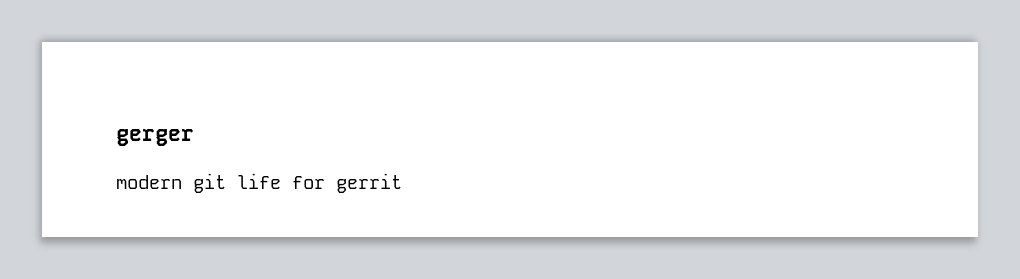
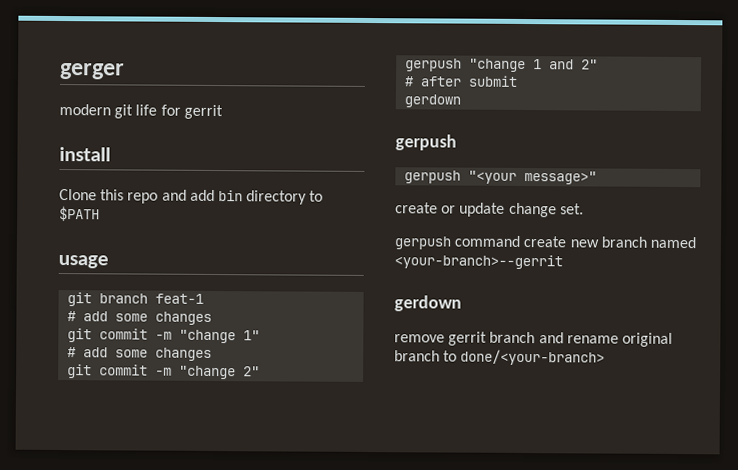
(402, 183) none -> [59,146,111,162] [59,188,324,205] [59,205,100,222] [58,254,109,269] [67,292,205,307] [67,311,213,325] [67,328,261,344] [67,347,213,361] [67,364,261,380] [405,58,599,73] [404,75,519,87] [404,94,462,108] [395,134,457,151] [404,170,598,185] [395,202,584,218] [394,235,696,250] [394,254,563,270] [394,295,462,312] [394,331,673,347] [394,349,606,366] // install // Clone this repo and add bin directory to $PATH // usage // git branch feat-1 // # add some changes // git commit -m "change 1" // # add some changes // git commit -m "change 2" // gerpush "change 1 and 2" // # after submit // gerdown // gerpush // gerpush "<your message>" // create or update change set. // gerpush command create new branch named <your-branch>--gerrit // gerdown // remove gerrit branch and rename original branch to done/<your-branch>

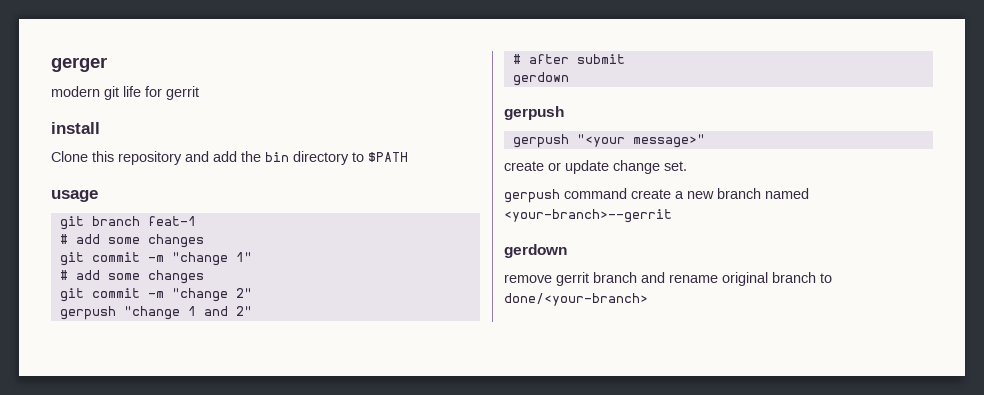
[127,192,159,204] repo -> [118,151,182,165] repository
(215, 195) none -> [241,151,261,162] the
(567, 242) none -> [675,191,684,199] a

